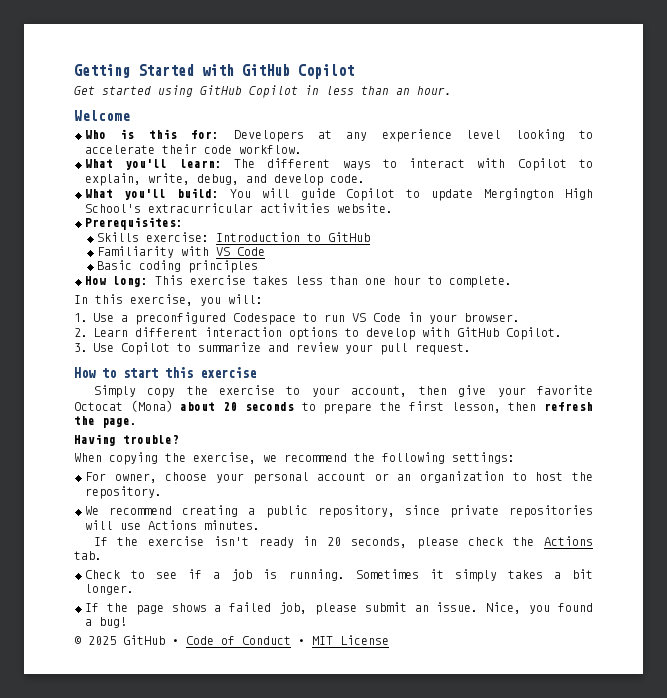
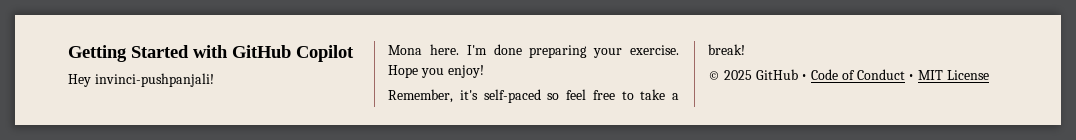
[74,85,452,98] [74,110,130,121] [85,129,593,142] [85,144,302,154] [85,158,594,171] [85,173,365,186] [85,188,593,201] [85,203,393,213] [85,217,183,230] [97,232,371,242] [97,246,266,258] [97,260,259,273] [85,275,512,288] [74,294,263,306] [74,312,520,325] [74,327,562,340] [74,342,471,355] [74,367,256,378] [93,385,593,398] [74,400,593,414] [74,416,137,428] [74,434,179,446] [74,452,515,465] [85,471,593,484] [85,486,162,499] [85,505,593,518] [85,520,260,530] [93,536,593,549] [74,551,102,560] [85,569,593,582] [85,584,134,595] [85,602,594,615] [85,617,127,628] Get started using GitHub Copilot in less than an hour. // Welcome // Who is this for: Developers at any experience level looking to accelerate their code workflow. // What you'll learn: The different ways to interact with Copilot to explain, write, debug, and develop code. // What you'll build: You will guide Copilot to update Mergington High School's extracurricular activities website. // Prerequisites: // Skills exercise: Introduction to GitHub // Familiarity with VS Code // Basic coding principles // How long: This exercise takes less than one hour to complete. // In this exercise, you will: // 1. Use a preconfigured Codespace to run VS Code in your browser. // 2. Learn different interaction options to develop with GitHub Copilot. // 3. Use Copilot to summarize and review your pull request. // How to start this exercise // Simply copy the exercise to your account, then give your favorite Octocat (Mona) about 20 seconds to prepare the first lesson, then refresh the page. // Having trouble? // When copying the exercise, we recommend the following settings: // For owner, choose your personal account or an organization to host the repository. // We recommend creating a public repository, since private repositories will use Actions minutes. // If the exercise isn't ready in 20 seconds, please check the Actions tab. // Check to see if a job is running. Sometimes it simply takes a bit longer. // If the page shows a failed job, please submit an issue. Nice, you found a bug! -> [68,73,214,87] [388,44,679,58] [388,65,484,78] [388,89,679,103] [708,44,745,55] Hey invinci-pushpanjali! // Mona here. I'm done preparing your exercise. Hope you enjoy! // Remember, it's self-paced so feel free to take a break!

